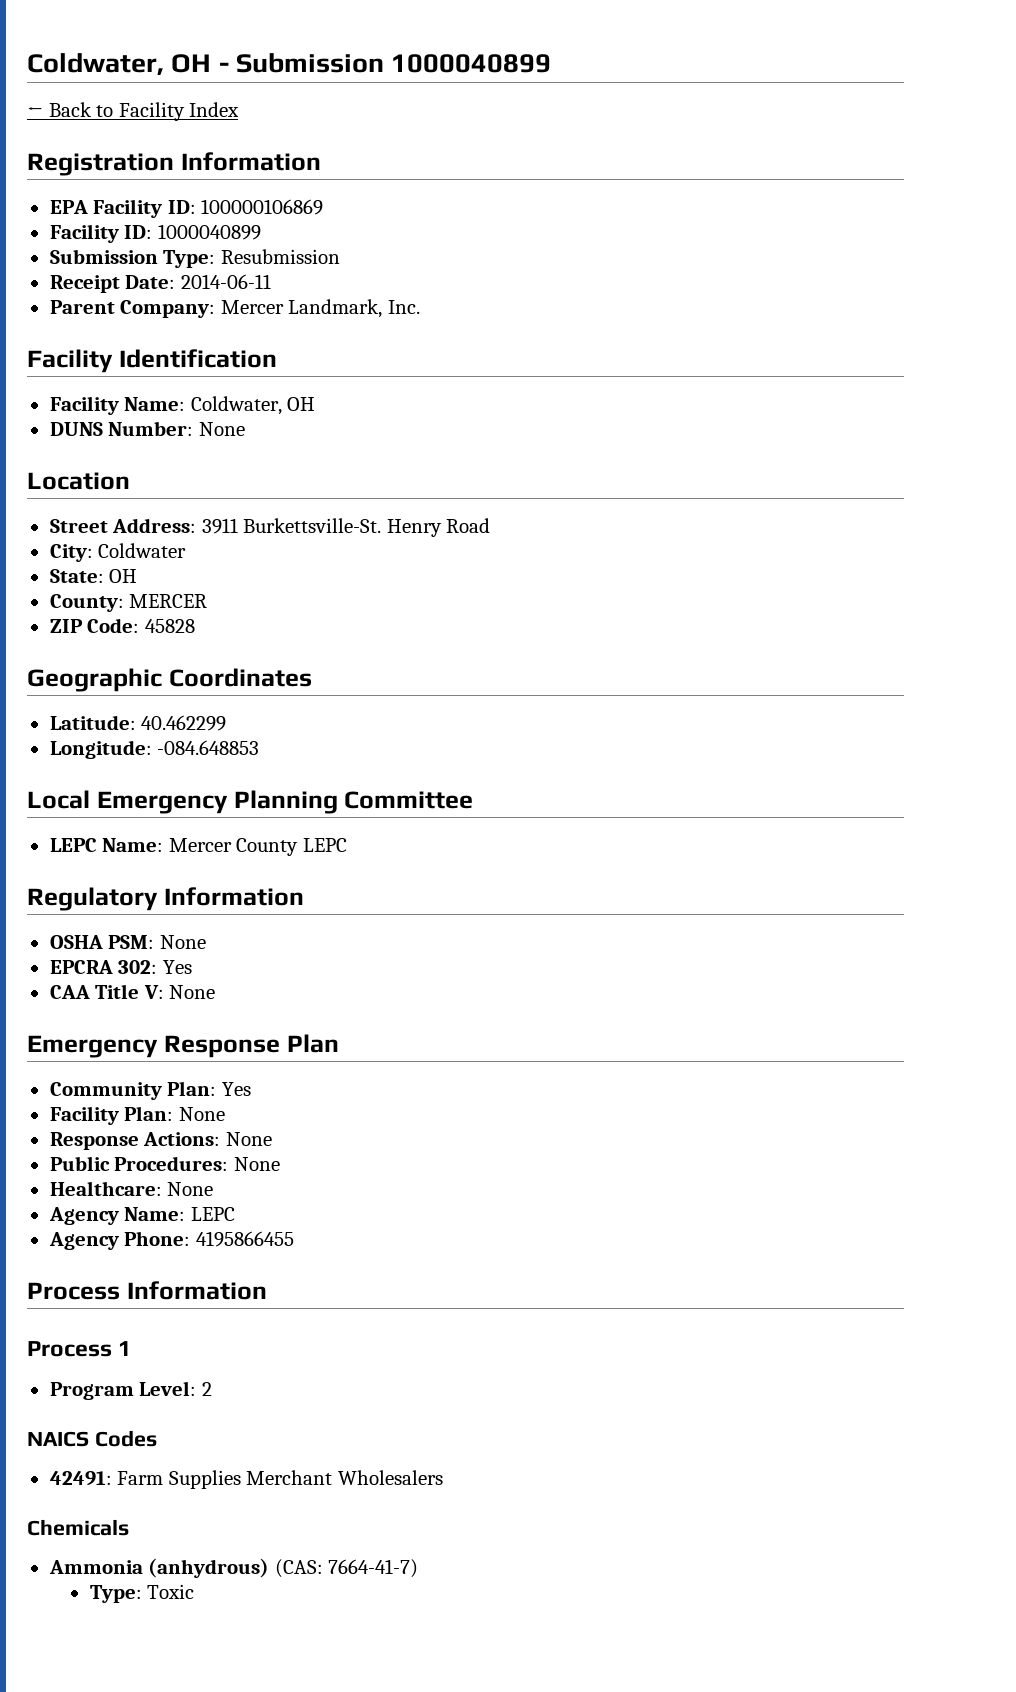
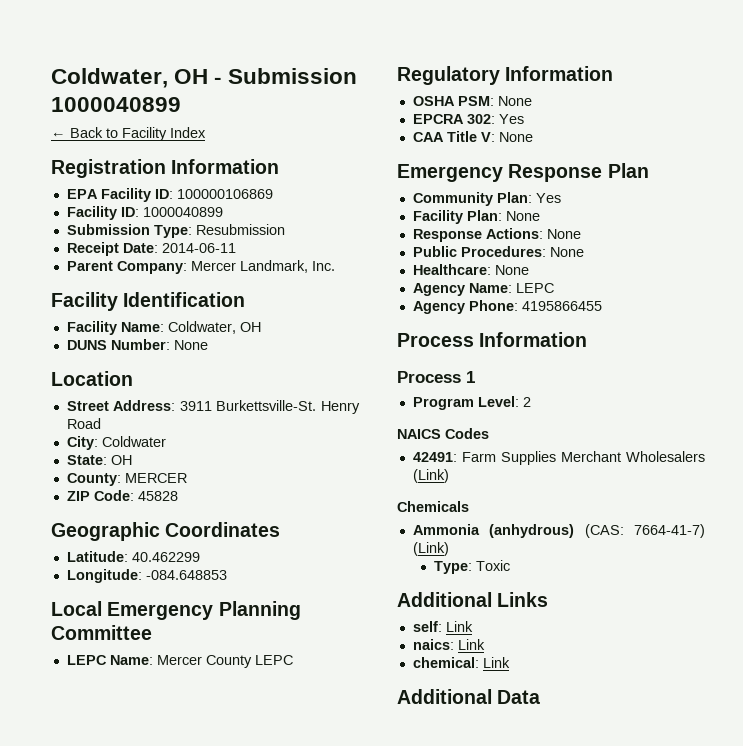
(443, 1477) none -> [412,469,449,483] (Link)
(419, 1568) none -> [412,542,449,556] (Link)
(195, 1591) none -> [397,592,549,607] [412,621,473,632] [412,639,485,650] [412,657,510,668] [397,689,541,704] // Additional Links // self: Link // naics: Link // chemical: Link // Additional Data

